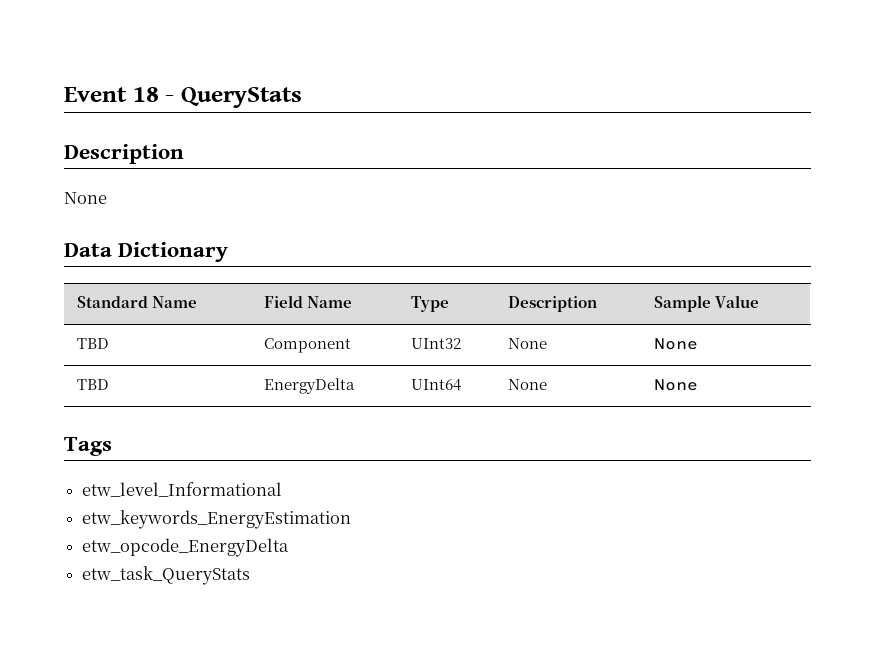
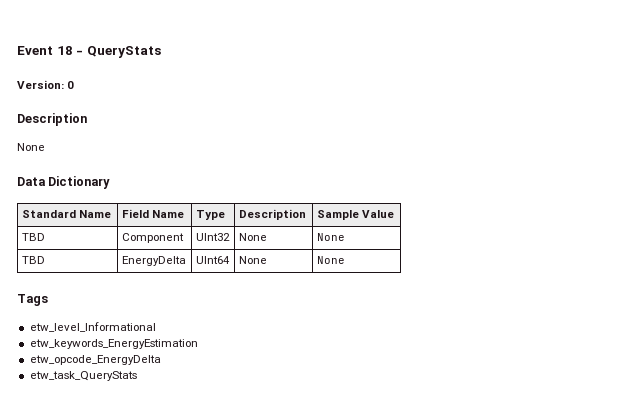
(302, 97) none -> [17,80,75,89] // Version: 0

